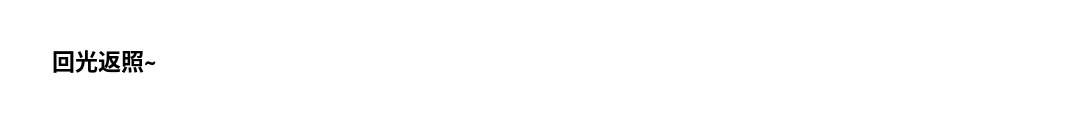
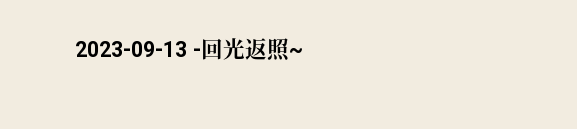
(52, 62) none -> [75,41,201,57] 2023-09-13 -

